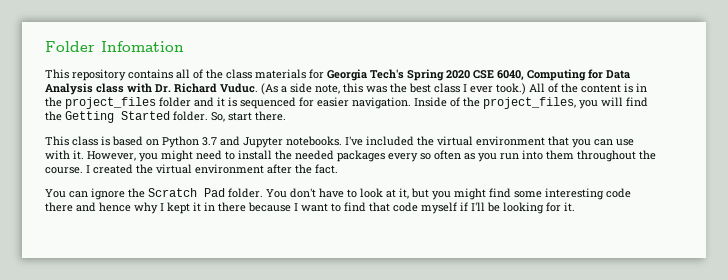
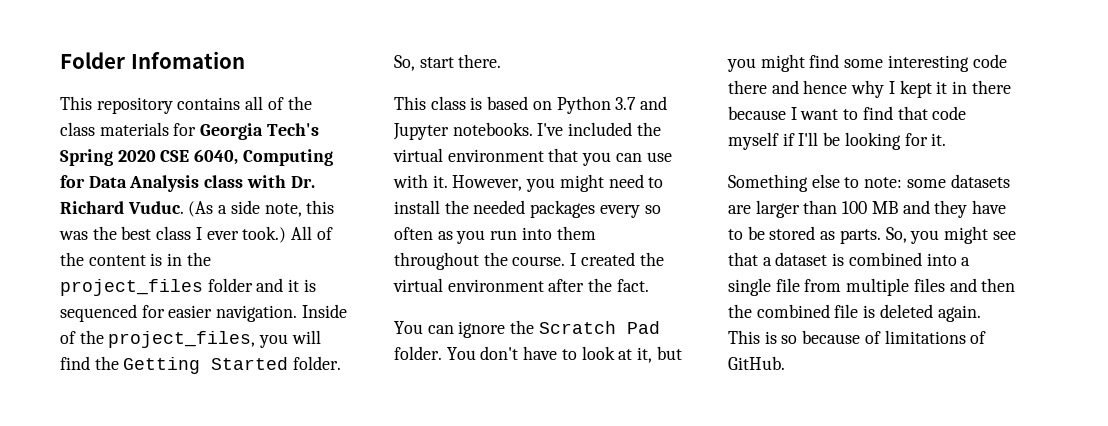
(575, 207) none -> [728,174,1010,192] [728,200,1007,218] [728,226,1016,244] [728,252,971,266] [728,278,1016,296] [728,304,981,322] [728,330,987,344] [728,356,785,370] // Something else to note: some datasets are larger than 100 MB and they have to be stored as parts. So, you might see that a dataset is combined into a single file from multiple files and then the combined file is deleted again. This is so because of limitations of GitHub.

